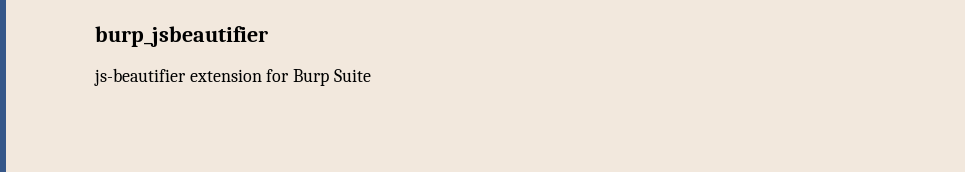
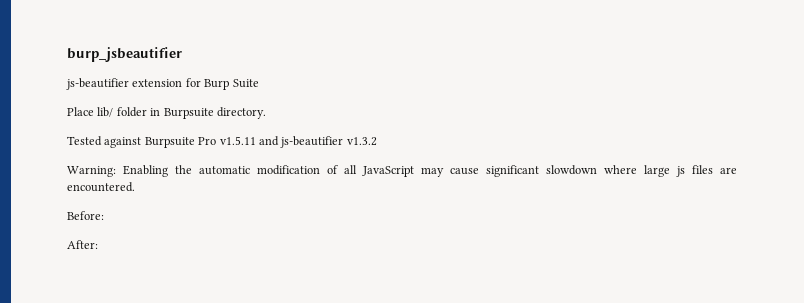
(371, 75) none -> [67,107,266,119] [67,136,377,148] [67,165,737,177] [67,182,135,192] [67,211,104,220] [67,240,98,249] // Place lib/ folder in Burpsuite directory. // Tested against Burpsuite Pro v1.5.11 and js-beautifier v1.3.2 // Warning: Enabling the automatic modification of all JavaScript may cause significant slowdown where large js files are encountered. // Before: // After:

